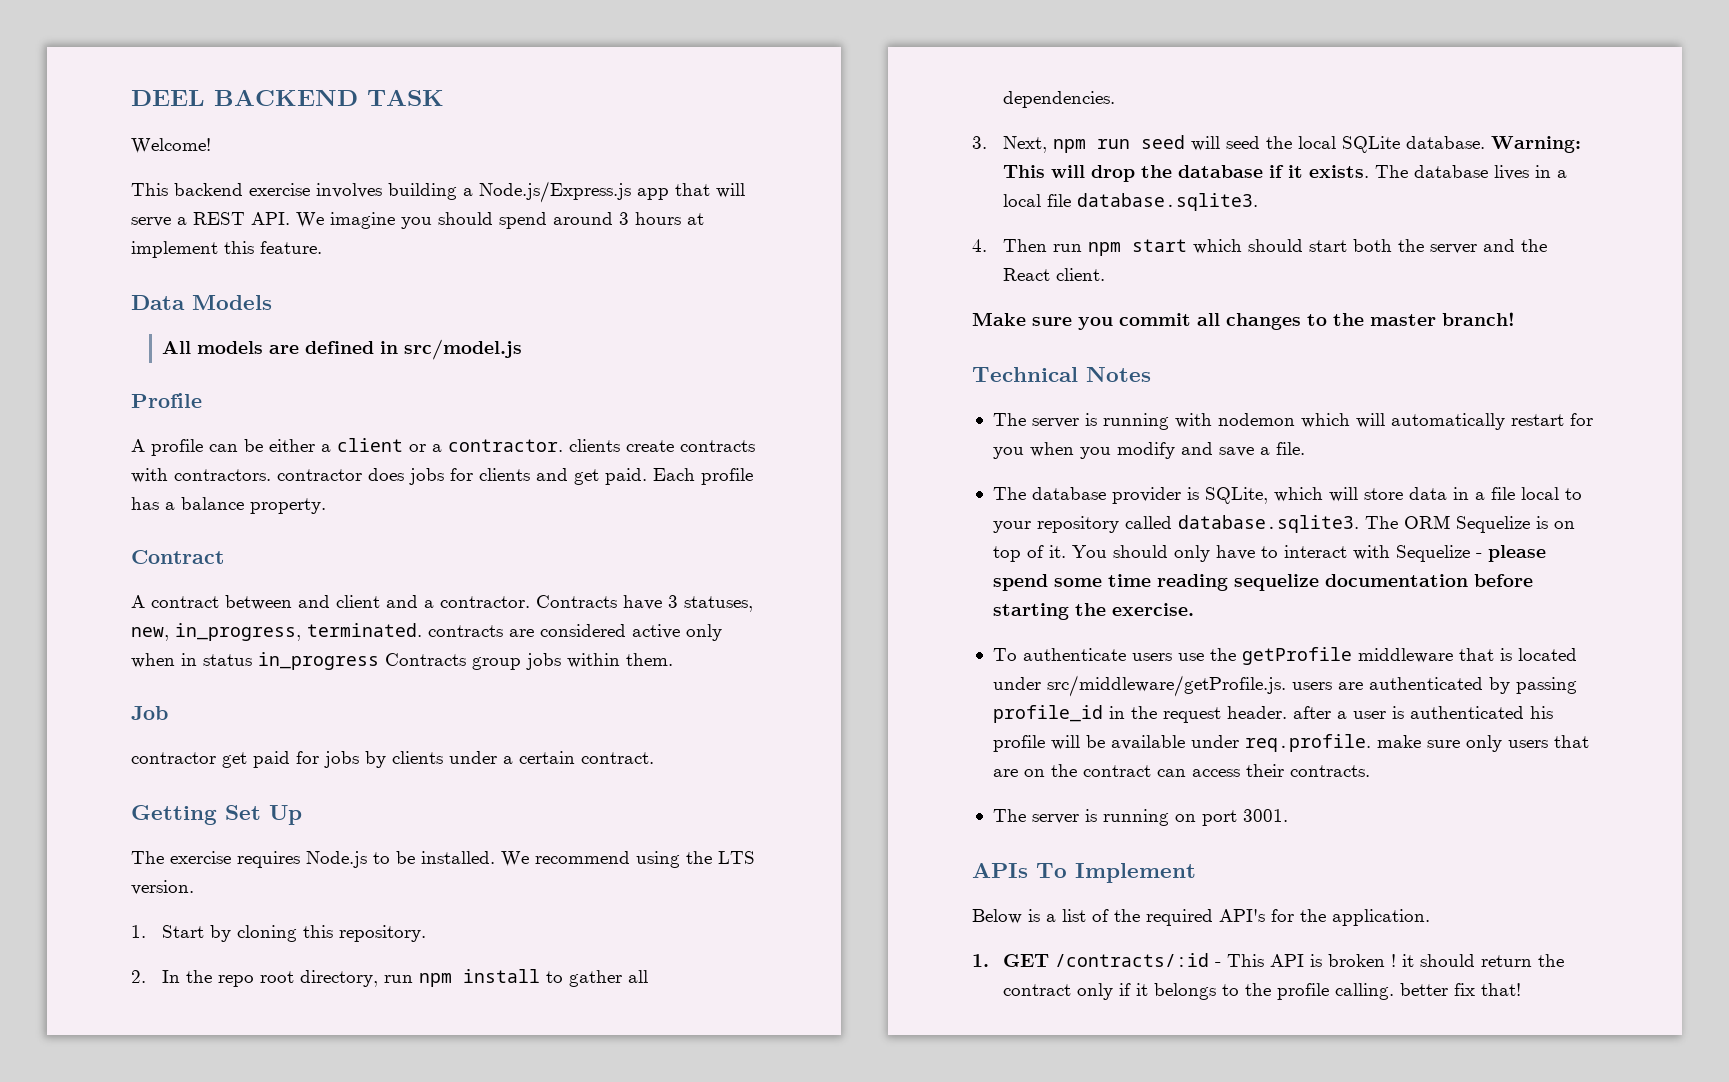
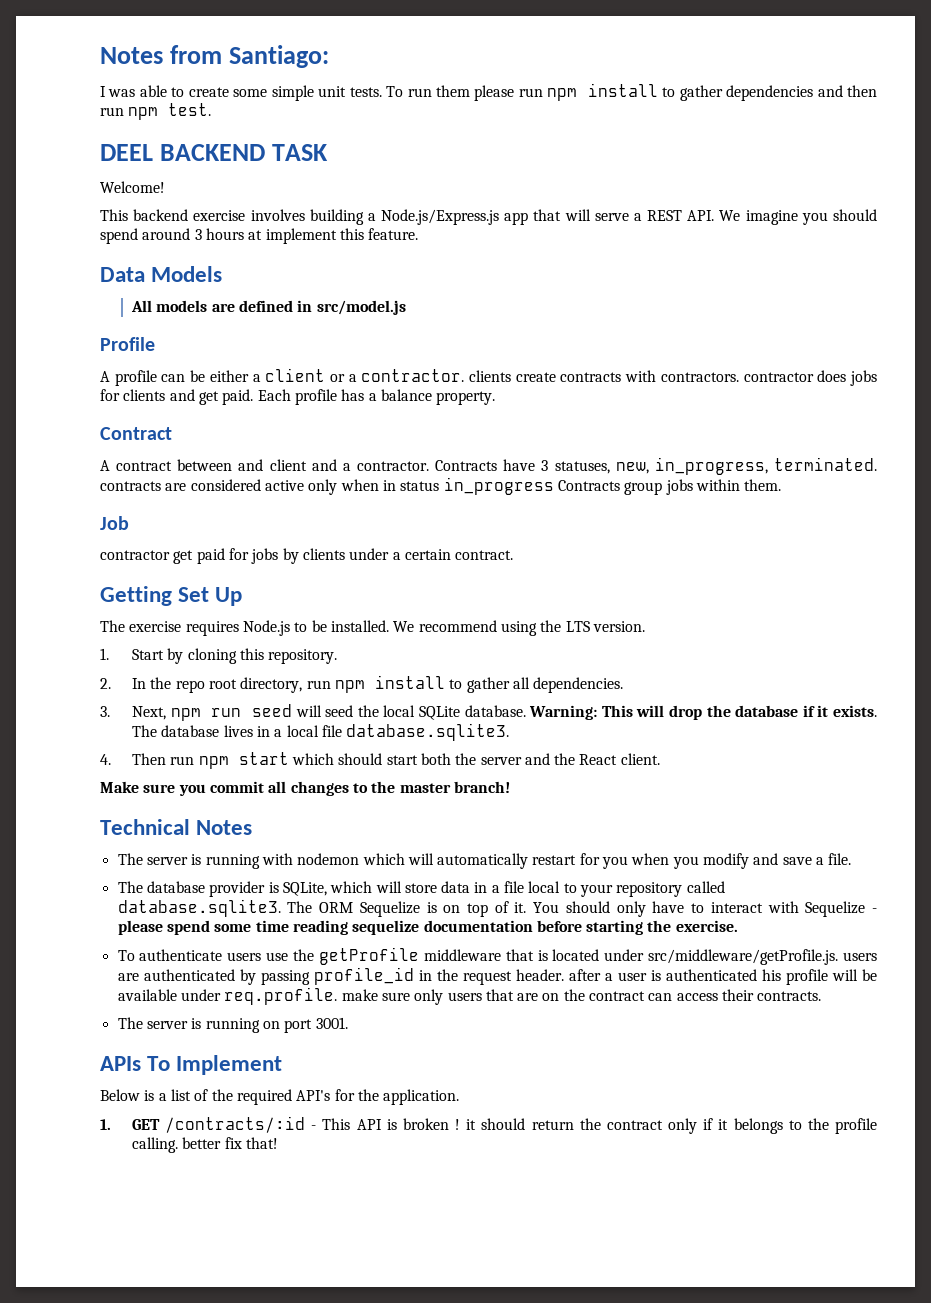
(131, 98) none -> [100,45,330,68] [100,83,878,101] [100,103,212,120] Notes from Santiago: // I was able to create some simple unit tests. To run them please run npm install to gather dependencies and then run npm test. //

